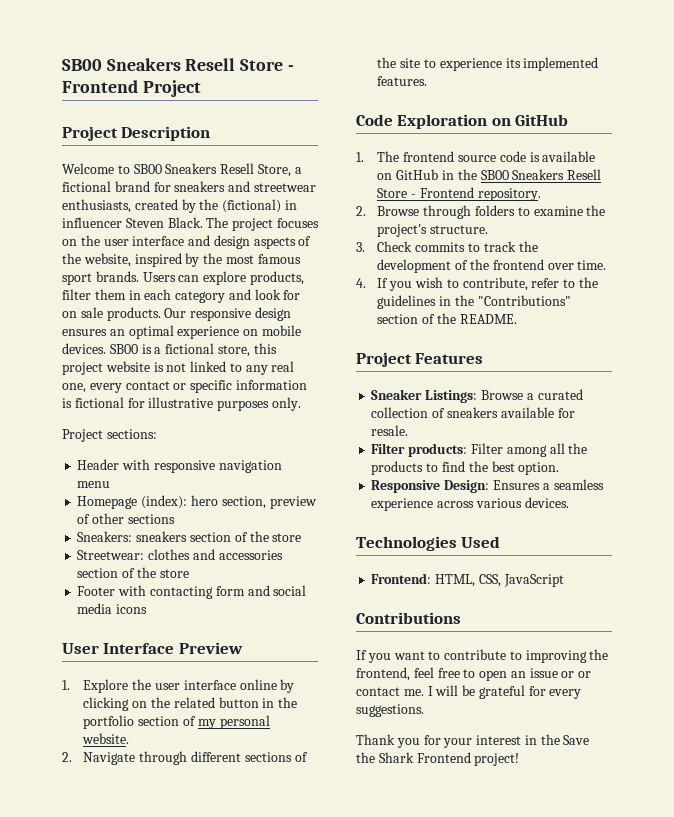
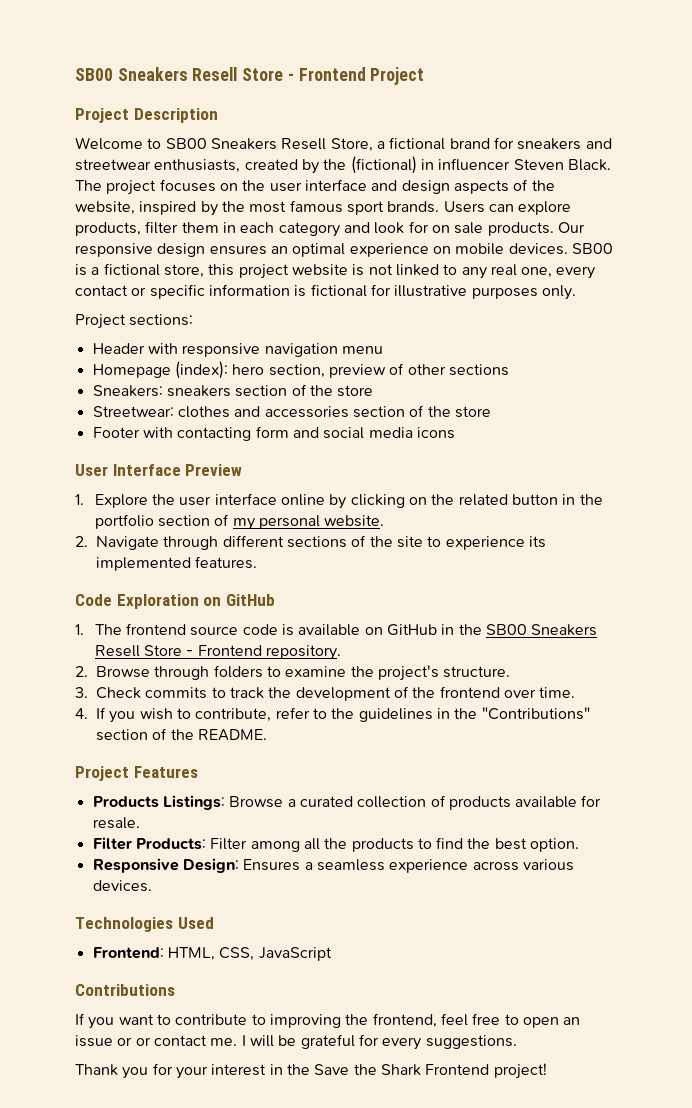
[371,389,423,400] Sneaker -> [92,796,159,808] Products
[446,407,498,418] sneakers -> [448,796,511,810] products
[408,443,468,457] products: -> [135,838,206,850] Products:

